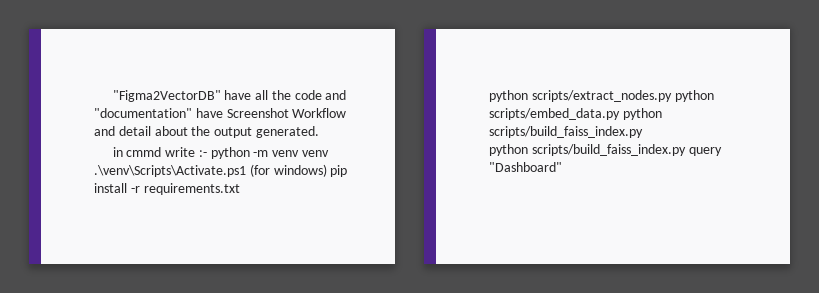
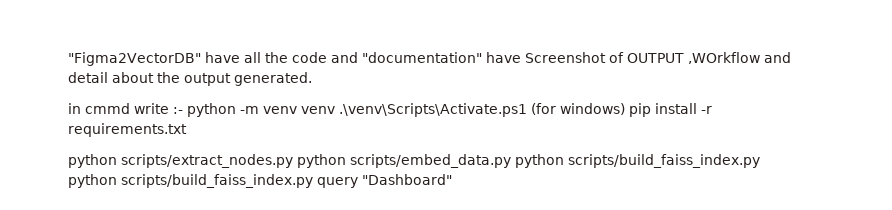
[292,108,347,118] Workflow -> [608,52,760,64] of OUTPUT ,WOrkflow

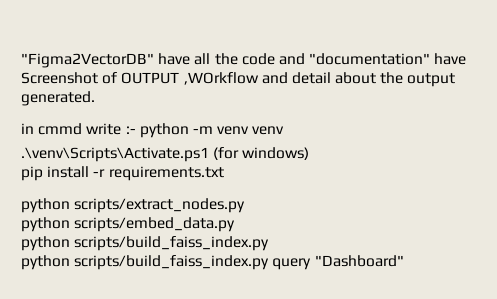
(335, 110) none -> (285, 130) //
(625, 109) none -> (310, 153) //
(293, 161) none -> (246, 205) //
(511, 161) none -> (236, 224) //

